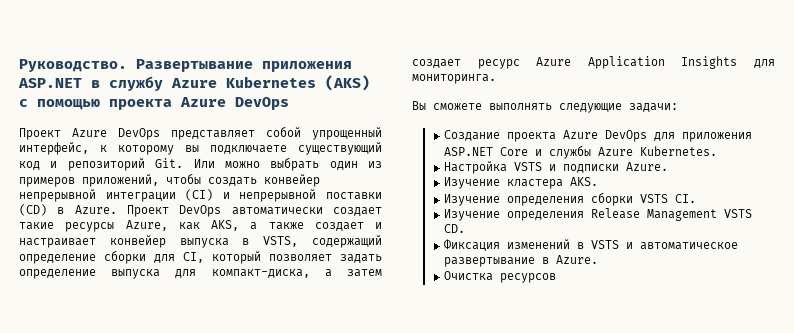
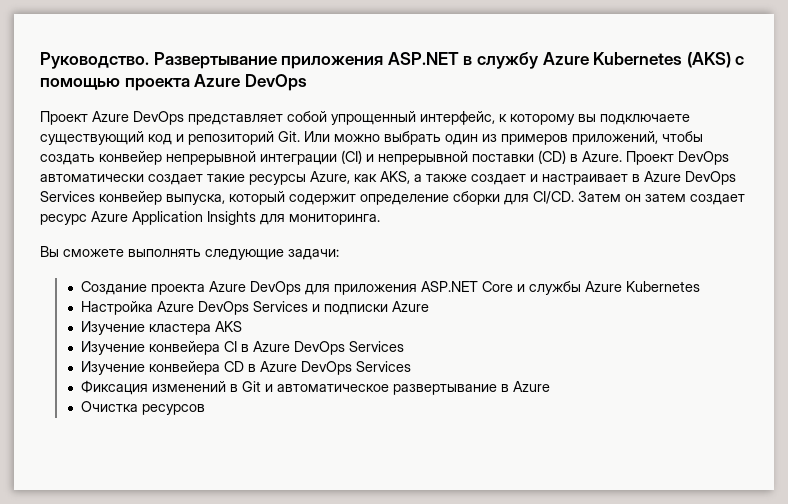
[109,235,383,248] [19,250,382,264] [19,269,332,279] конвейер выпуска в VSTS, содержащий определение сборки для CI, который позволяет задать определение выпуска для компакт-диска, а -> [632,171,736,185] [40,191,641,205] в Azure DevOps Services конвейер выпуска, который содержит определение сборки для CI/CD. Затем он
[640,146,718,156] Kubernetes. -> [625,281,700,292] Kubernetes
[514,162,543,171] VSTS -> [156,301,308,315] Azure DevOps Services
[626,162,669,171] Azure. -> [391,301,429,312] Azure
[570,177,599,186] [444,192,697,206] [444,208,753,221] [444,224,466,233] AKS. // Изучение определения сборки VSTS CI. // Изучение определения Release Management VSTS CD. -> [214,321,242,332] [80,341,404,355] [80,361,411,375] AKS // Изучение конвейера CI в Azure DevOps Services // Изучение конвейера CD в Azure DevOps Services
[591,240,620,249] VSTS -> [241,381,261,392] Git
[556,255,599,264] Azure. -> [512,381,550,392] Azure

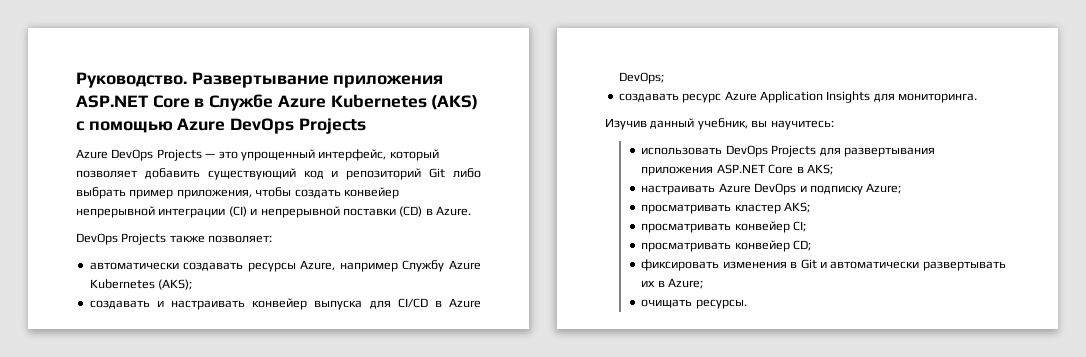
[463,52,539,69] в службу -> [152,94,274,111] Core в Службе
[124,74,307,91] [40,111,690,125] [40,131,658,145] проекта Azure DevOps // Проект Azure DevOps представляет собой упрощенный интерфейс, к которому вы подключаете существующий код и репозиторий Git. Или можно выбрать один из примеров приложений, -> [177,118,366,134] [76,149,439,161] [76,168,481,180] [76,187,252,199] Azure DevOps Projects // Azure DevOps Projects — это упрощенный интерфейс, который позволяет добавить существующий код и репозиторий Git либо выбрать пример приложения,
[626,151,729,165] [40,171,736,185] [40,191,745,205] Проект DevOps автоматически создает такие ресурсы Azure, как AKS, а также создает и настраивает в Azure DevOps Services конвейер выпуска, который содержит определение сборки для CI/CD. Затем он затем создает -> [76,233,273,245] [89,260,482,272] [89,279,193,290] [89,298,481,310] [618,72,664,84] [618,93,679,102] // DevOps Projects также позволяет: // автоматически создавать ресурсы Azure, например Службу Azure Kubernetes (AKS); // создавать и настраивать конвейер выпуска для CI/CD в Azure DevOps; // создавать
[40,246,339,260] [80,281,700,295] [80,301,429,315] [80,321,242,335] [80,341,404,355] [80,361,411,375] [80,380,550,395] [80,401,205,415] Вы сможете выполнять следующие задачи: // Создание проекта Azure DevOps для приложения ASP.NET Core и службы Azure Kubernetes // Настройка Azure DevOps Services и подписки Azure // Изучение кластера AKS // Изучение конвейера CI в Azure DevOps Services // Изучение конвейера CD в Azure DevOps Services // Фиксация изменений в Git и автоматическое развертывание в Azure // Очистка ресурсов -> [605,118,834,130] [641,145,935,157] [641,164,833,176] [641,183,902,195] [641,202,811,214] [641,221,807,233] [641,240,812,252] [641,259,1006,271] [641,278,704,289] [641,299,747,309] Изучив данный учебник, вы научитесь: // использовать DevOps Projects для развертывания приложения ASP.NET Core в AKS; // настраивать Azure DevOps и подписку Azure; // просматривать кластер AKS; // просматривать конвейер CI; // просматривать конвейер CD; // фиксировать изменения в Git и автоматически развертывать их в Azure; // очищать ресурсы.

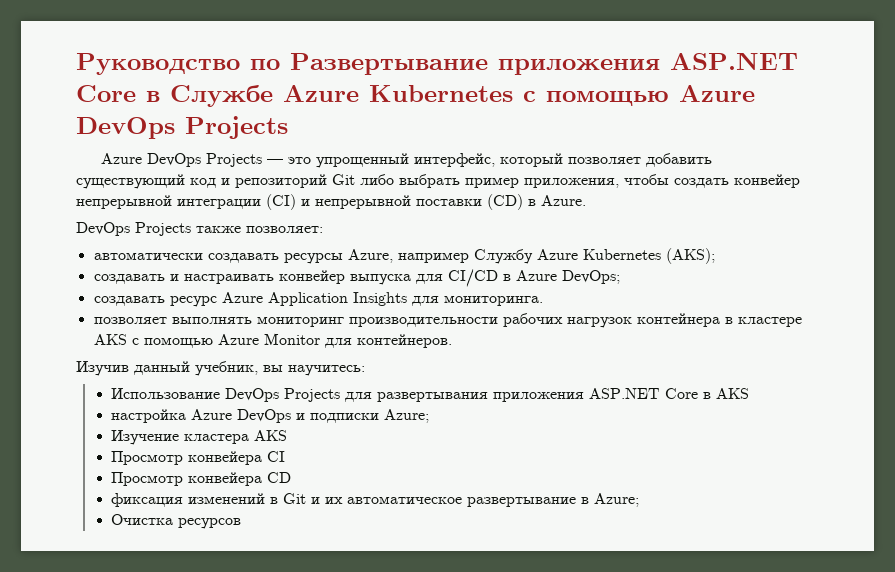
[76,72,187,88] Руководство. -> [76,53,280,75] Руководство по
[431,95,479,110] (AKS) -> (513, 93) none
(977, 98) none -> [93,313,802,328] [93,333,452,348] // позволяет выполнять мониторинг производительности рабочих нагрузок контейнера в кластере AKS с помощью Azure Monitor для контейнеров.
[641,147,723,155] использовать -> [111,388,221,399] Использование
[806,164,833,175] [641,185,716,195] AKS; // настраивать -> [716,388,750,399] [111,409,187,423] AKS // настройка
[809,183,902,195] [641,202,811,214] [641,221,807,233] [641,240,812,252] [641,259,1006,271] [641,280,656,287] подписку Azure; // просматривать кластер AKS; // просматривать конвейер CI; // просматривать конвейер CD; // фиксировать изменения в Git и автоматически развертывать их -> [310,409,430,423] [111,430,288,445] [111,451,286,465] [111,472,292,486] [111,493,577,507] подписки Azure; // Изучение кластера AKS // Просмотр конвейера CI // Просмотр конвейера CD // фиксация изменений в Git и их автоматическое развертывание
[641,299,747,309] очищать ресурсы. -> [111,514,242,529] Очистка ресурсов

